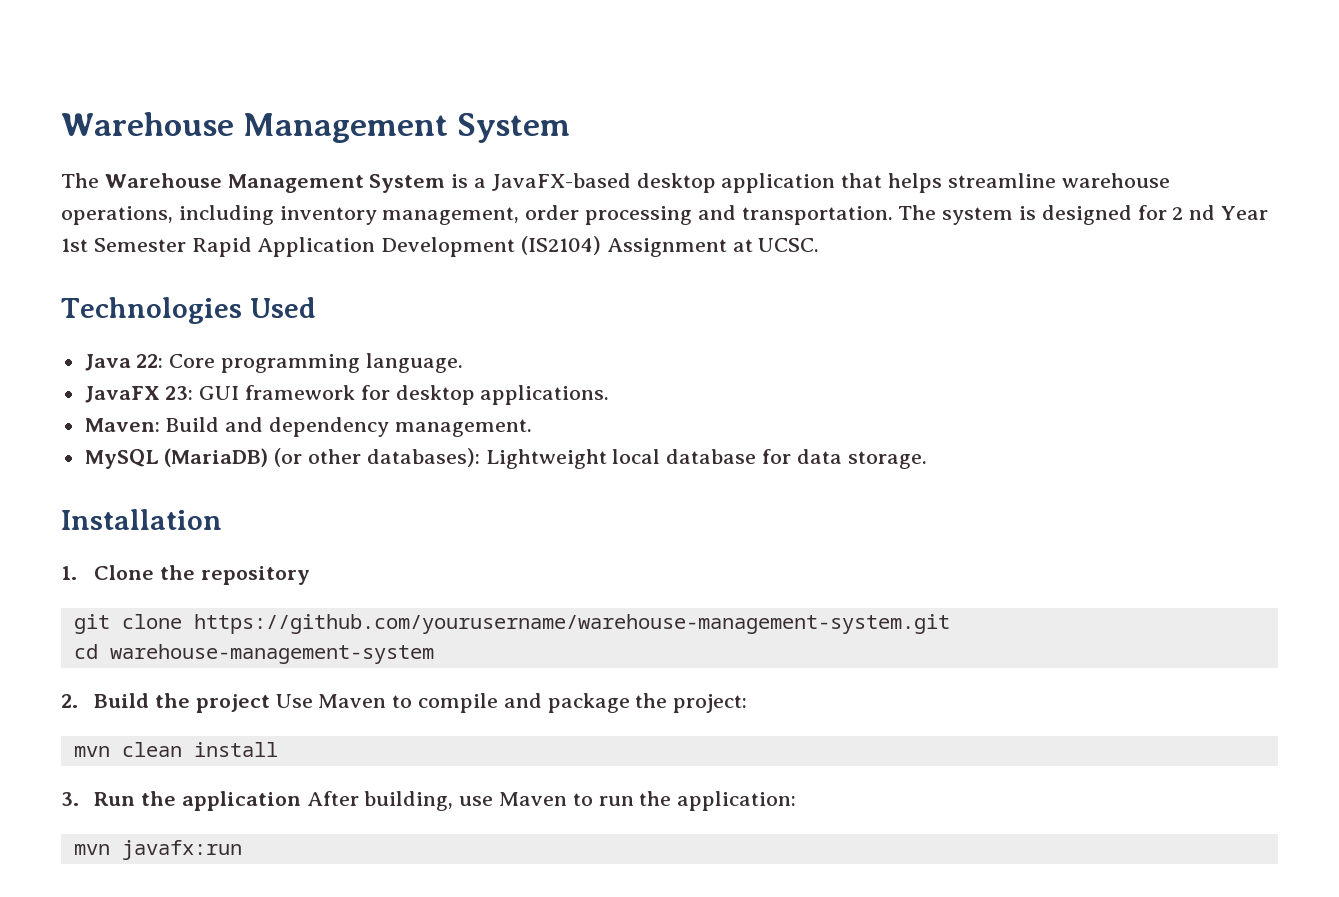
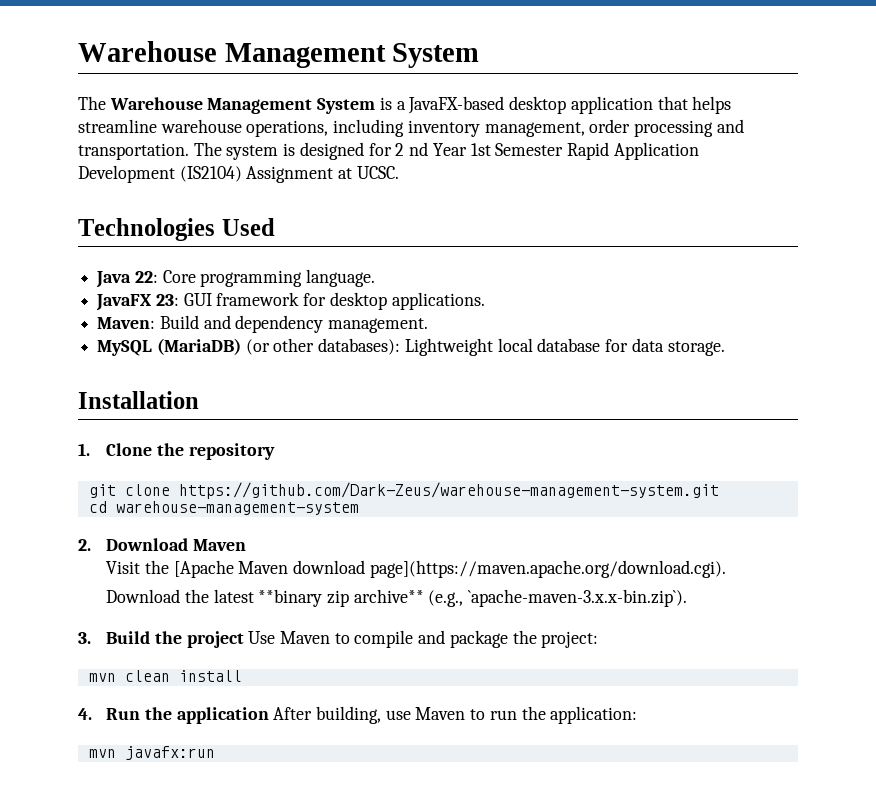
[193,614,950,634] https://github.com/yourusername/warehouse-management-system.git -> [178,482,719,499] https://github.com/Dark-Zeus/warehouse-management-system.git
(78, 701) none -> [106,538,246,551] [106,560,726,578] [106,589,688,607] [78,632,91,644] Download Maven // Visit the [Apache Maven download page](https://maven.apache.org/download.cgi). // Download the latest **binary zip archive** (e.g., `apache-maven-3.x.x-bin.zip`). // 3.
[61,792,79,806] 3. -> [78,708,92,720] 4.

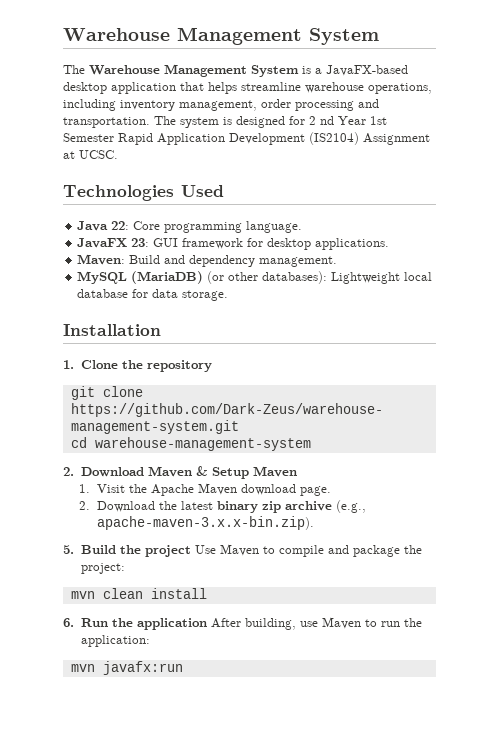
(246, 545) // -> [195,466,297,479] [79,484,91,493] & Setup Maven // 1.
[173,560,234,578] [Apache -> [150,484,194,496] Apache
[369,560,726,578] page](https://maven.apache.org/download.cgi). // -> [299,486,331,496] [79,501,91,510] page. // 2.
[258,589,688,607] [78,632,91,644] **binary zip archive** (e.g., `apache-maven-3.x.x-bin.zip`). // 3. -> [216,500,366,513] [96,516,314,530] [63,545,74,554] binary zip archive (e.g., apache-maven-3.x.x-bin.zip). // 5.
[78,708,92,720] 4. -> [63,618,74,627] 6.

